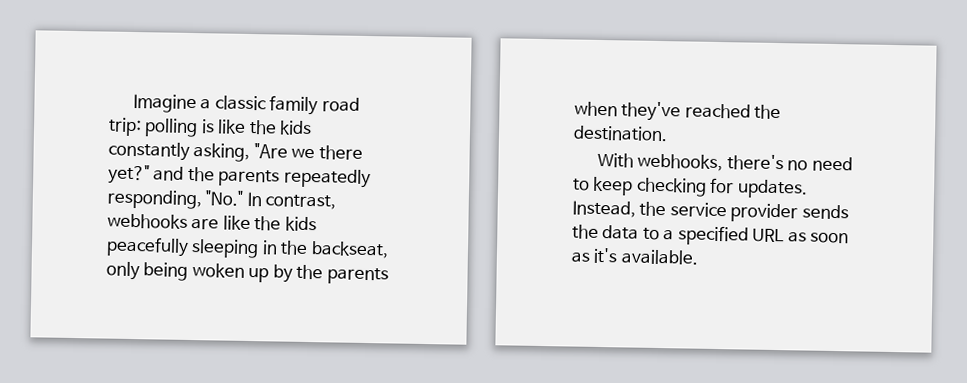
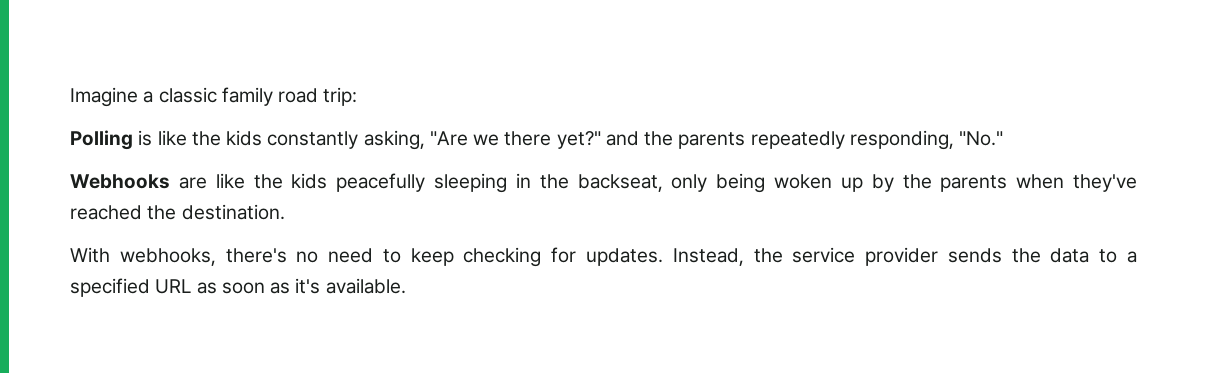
[144,118,199,138] polling -> [70,130,133,150] // Polling
[246,191,337,210] [107,213,188,229] In contrast, webhooks -> [70,174,170,189] // Webhooks

